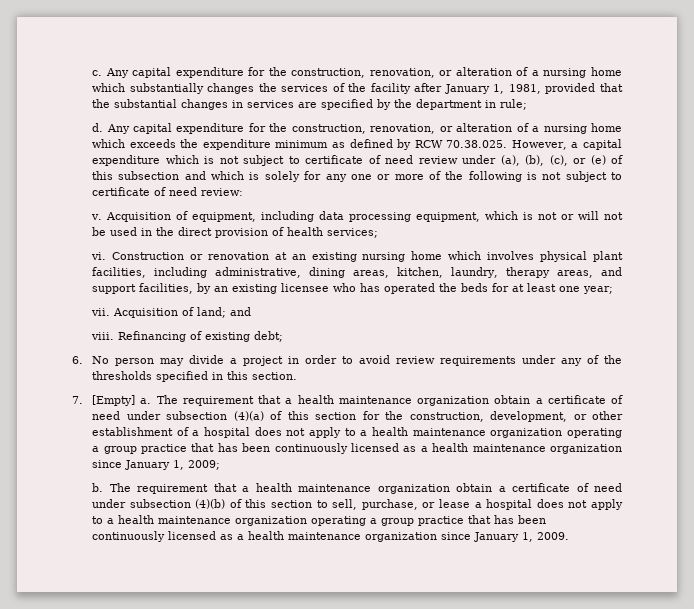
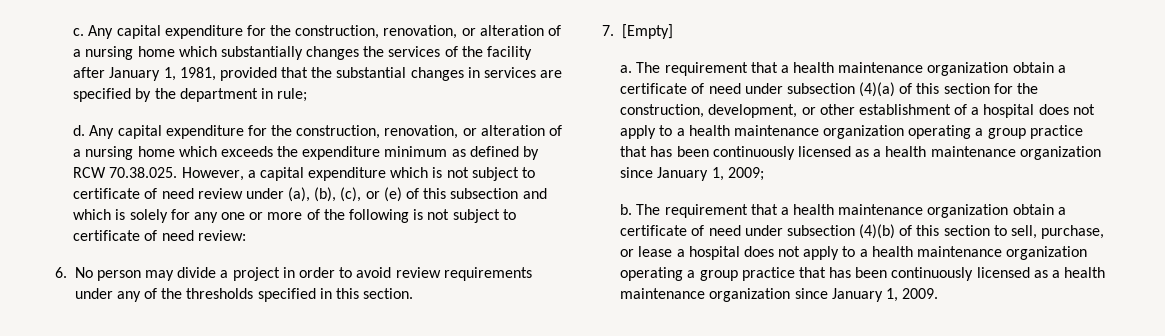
[91,211,623,222] [92,227,379,238] [91,251,624,262] [92,267,622,278] [92,283,614,294] [91,307,252,318] [91,331,284,342] // v. Acquisition of equipment, including data processing equipment, which is not or will not be used in the direct provision of health services; // vi. Construction or renovation at an existing nursing home which involves physical plant facilities, including administrative, dining areas, kitchen, laundry, therapy areas, and support facilities, by an existing licensee who has operated the beds for at least one year; // vii. Acquisition of land; and // viii. Refinancing of existing debt; -> (246, 235) none
(136, 400) none -> (673, 31) //

